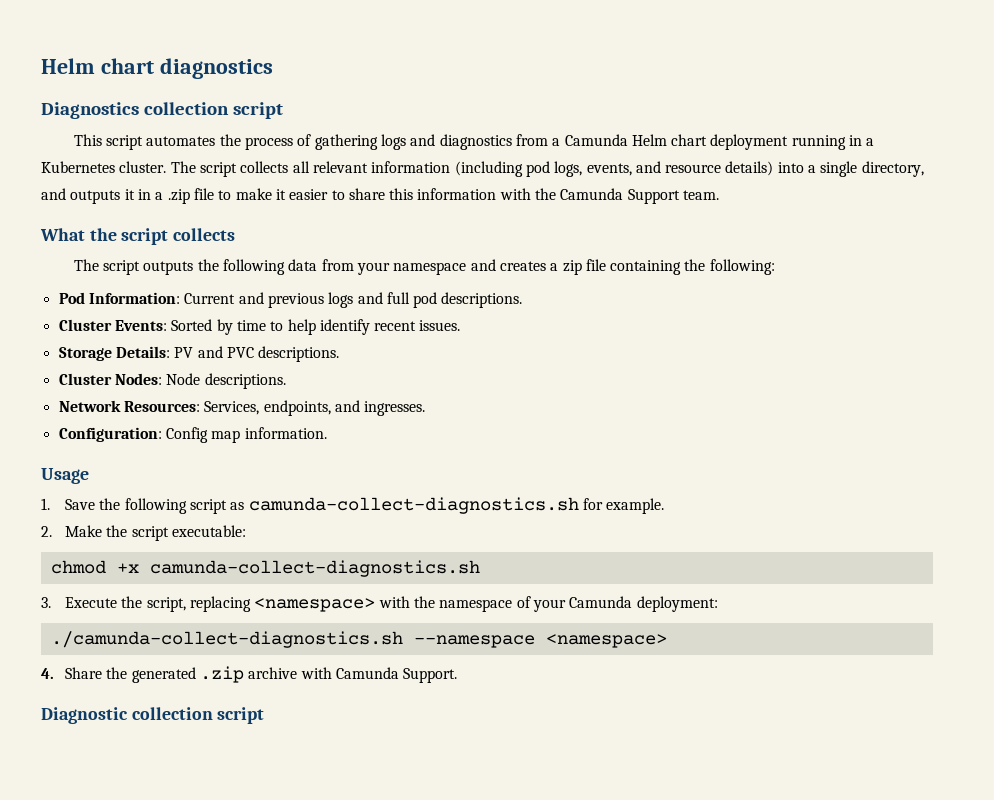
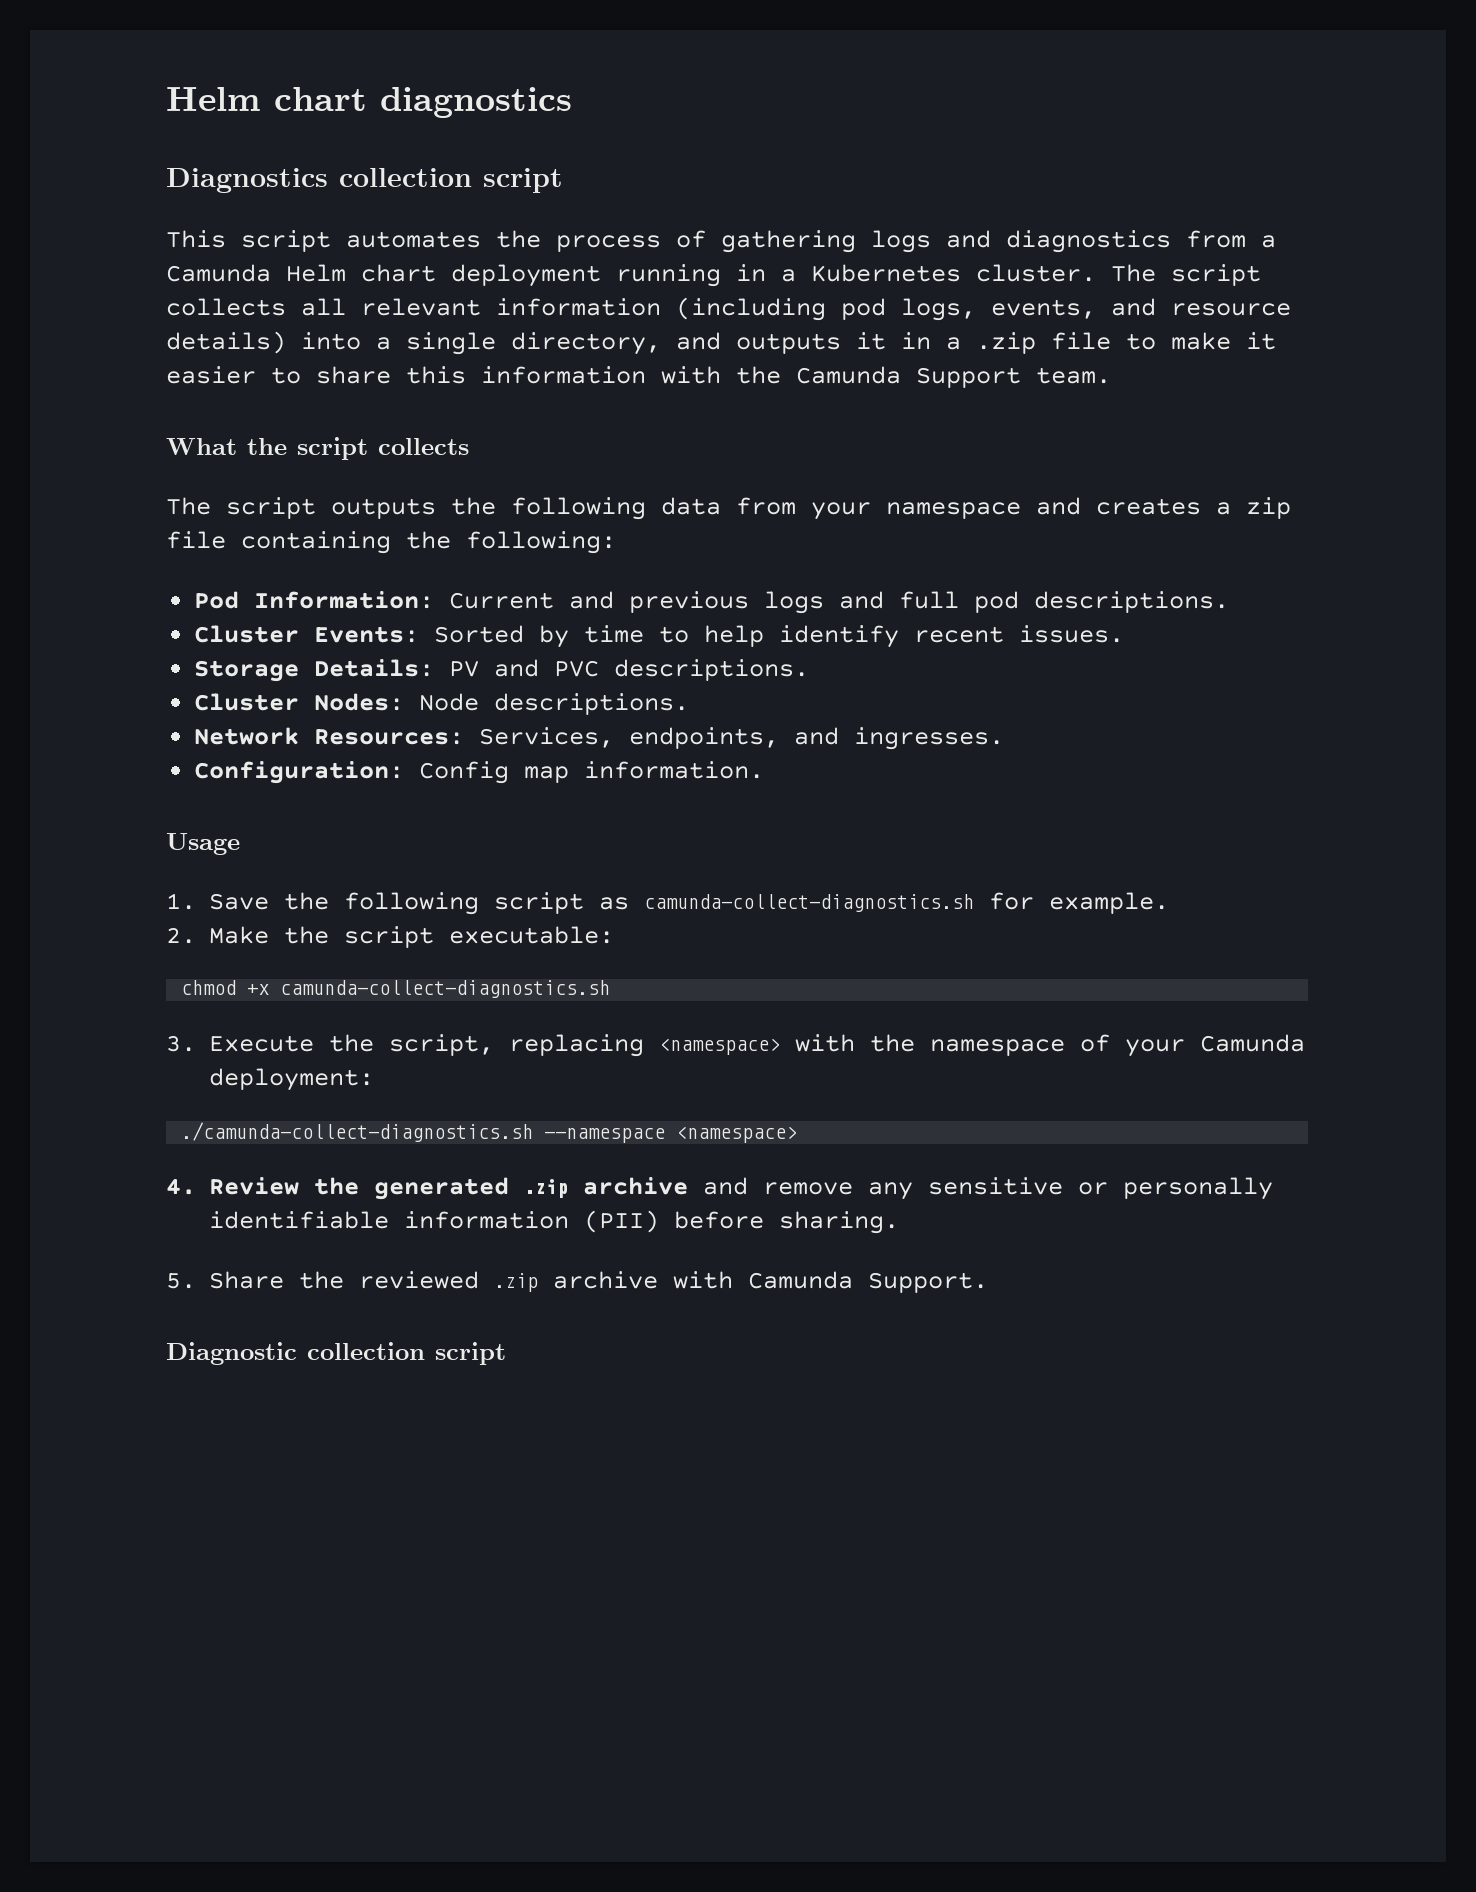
(54, 673) none -> [208,1177,1273,1200] [208,1210,899,1234] [166,1273,196,1289] Review the generated .zip archive and remove any sensitive or personally identifiable information (PII) before sharing. // 5.
[131,667,196,683] generated -> [358,1271,479,1289] reviewed

